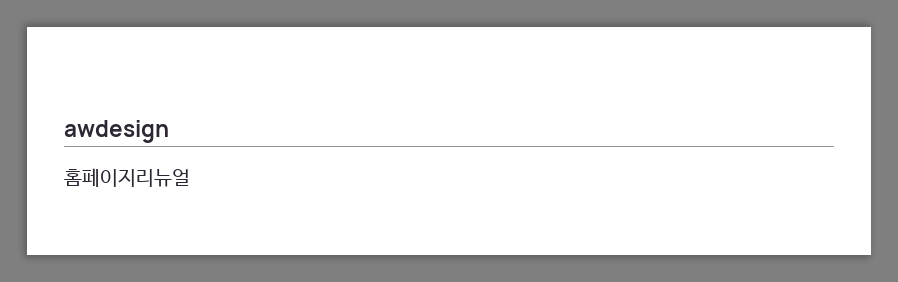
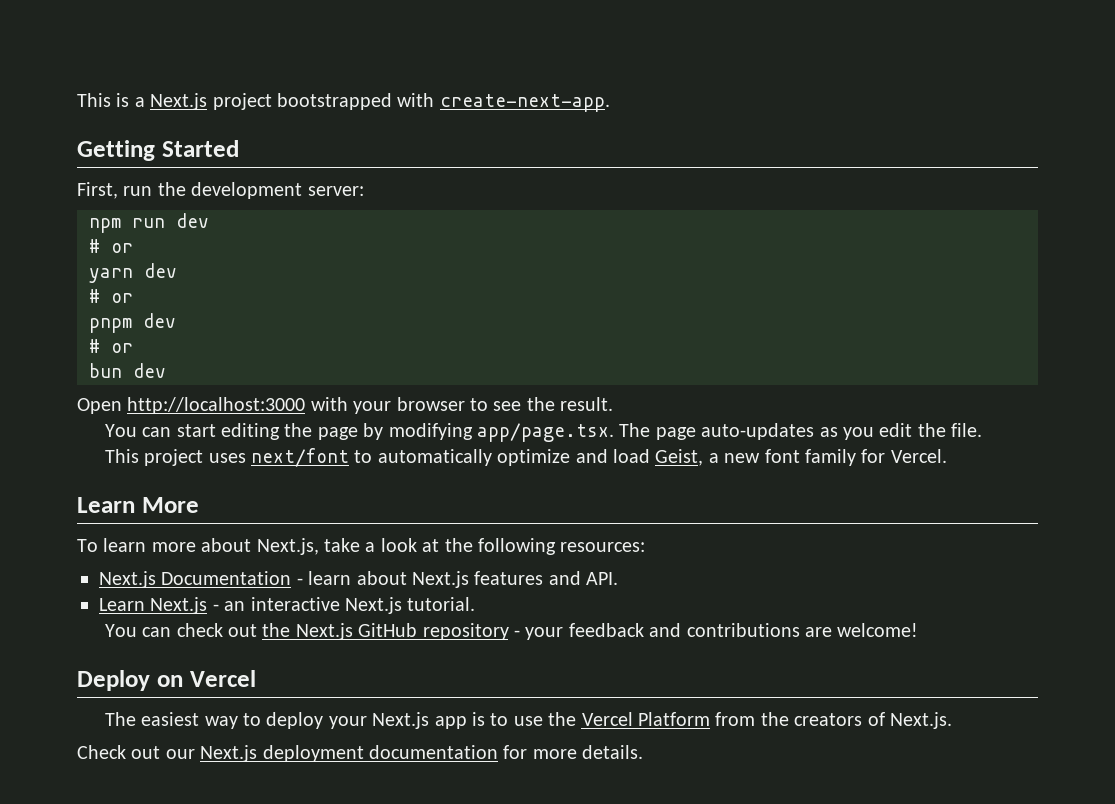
[64,120,169,143] [64,168,190,187] awdesign // 홈페이지리뉴얼 -> [77,93,610,112] [77,140,239,161] [77,182,364,199] [89,213,209,233] [89,239,133,253] [89,263,177,283] [89,289,133,303] [89,313,176,333] [89,339,133,353] [89,363,166,378] [77,397,614,414] [104,423,983,442] [104,448,947,467] [77,497,199,513] [77,538,646,555] [99,571,619,588] [99,597,476,614] [104,623,919,640] [77,670,256,691] [104,712,952,729] [77,745,644,762] This is a Next.js project bootstrapped with create-next-app. // Getting Started // First, run the development server: // npm run dev // # or // yarn dev // # or // pnpm dev // # or // bun dev // Open http://localhost:3000 with your browser to see the result. // You can start editing the page by modifying app/page.tsx. The page auto-updates as you edit the file. // This project uses next/font to automatically optimize and load Geist, a new font family for Vercel. // Learn More // To learn more about Next.js, take a look at the following resources: // Next.js Documentation - learn about Next.js features and API. // Learn Next.js - an interactive Next.js tutorial. // You can check out the Next.js GitHub repository - your feedback and contributions are welcome! // Deploy on Vercel // The easiest way to deploy your Next.js app is to use the Vercel Platform from the creators of Next.js. // Check out our Next.js deployment documentation for more details.

